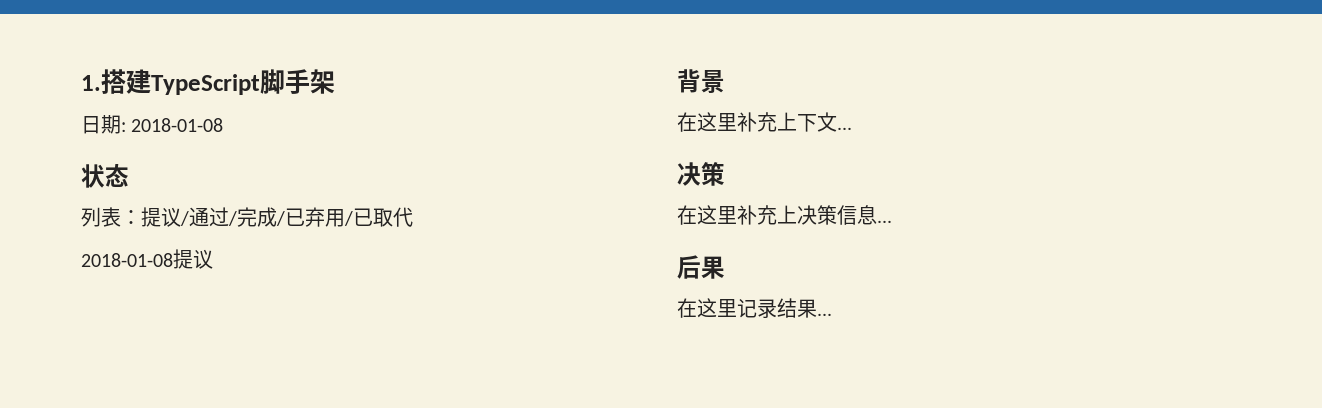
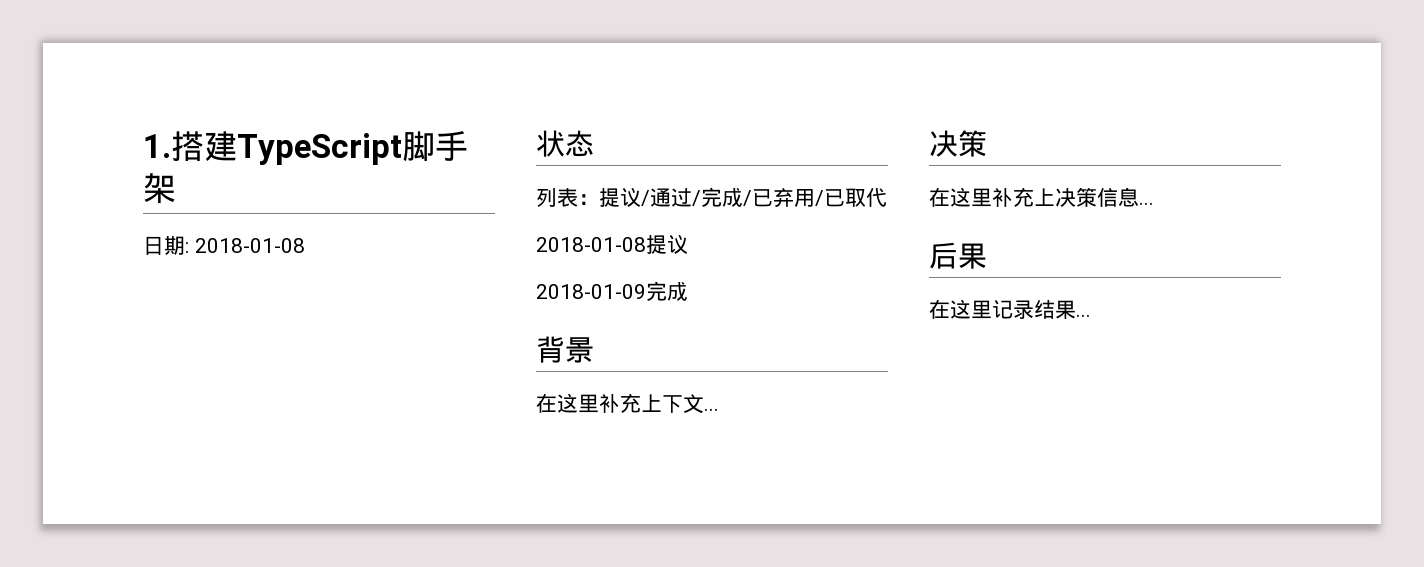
(213, 259) none -> [536,281,688,301] // 2018-01-09完成

